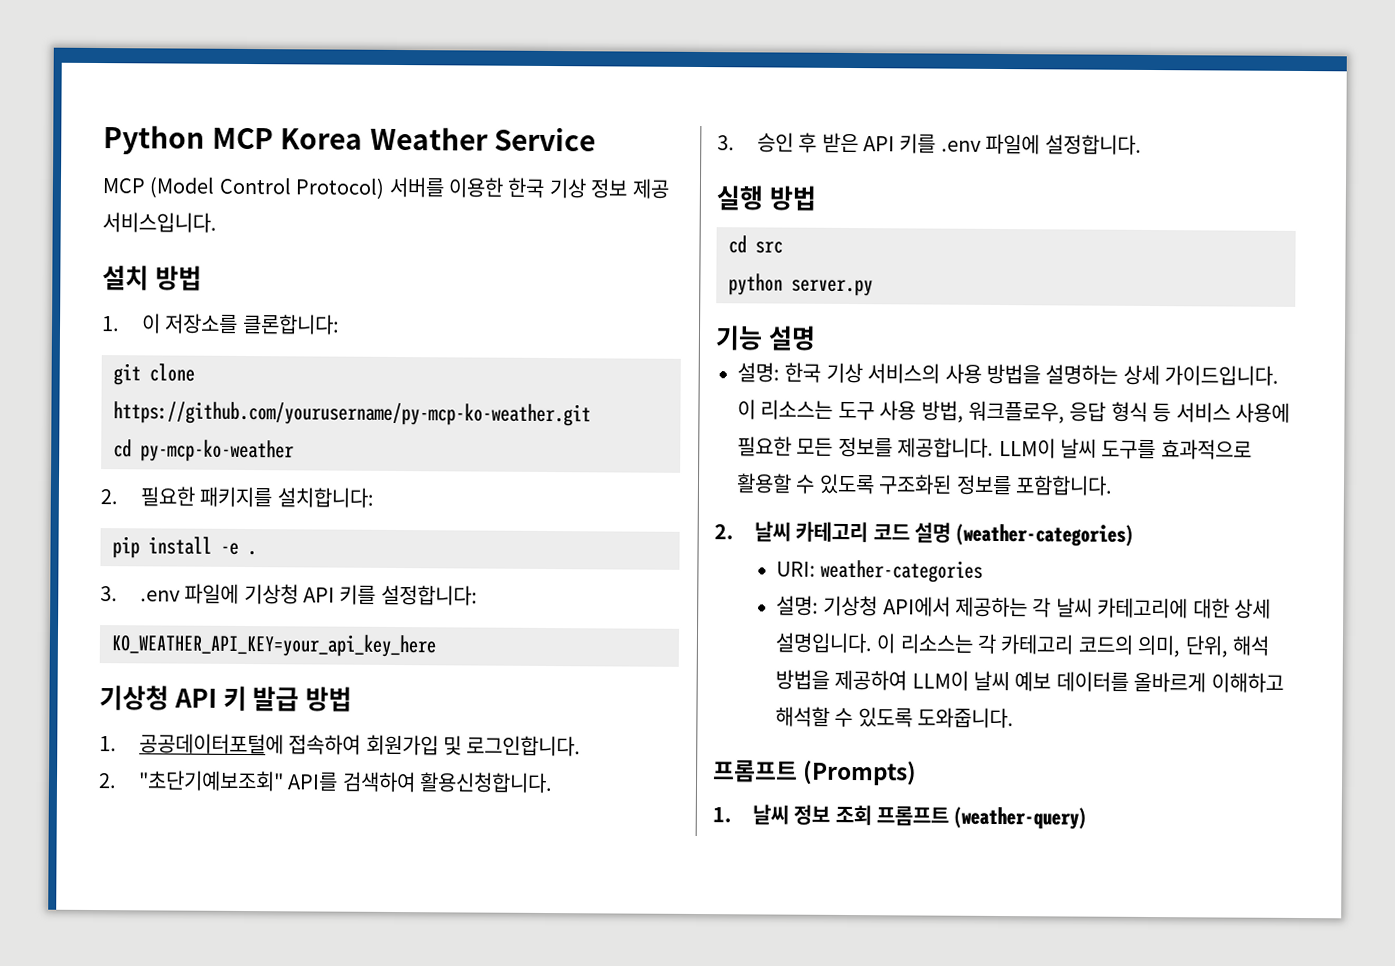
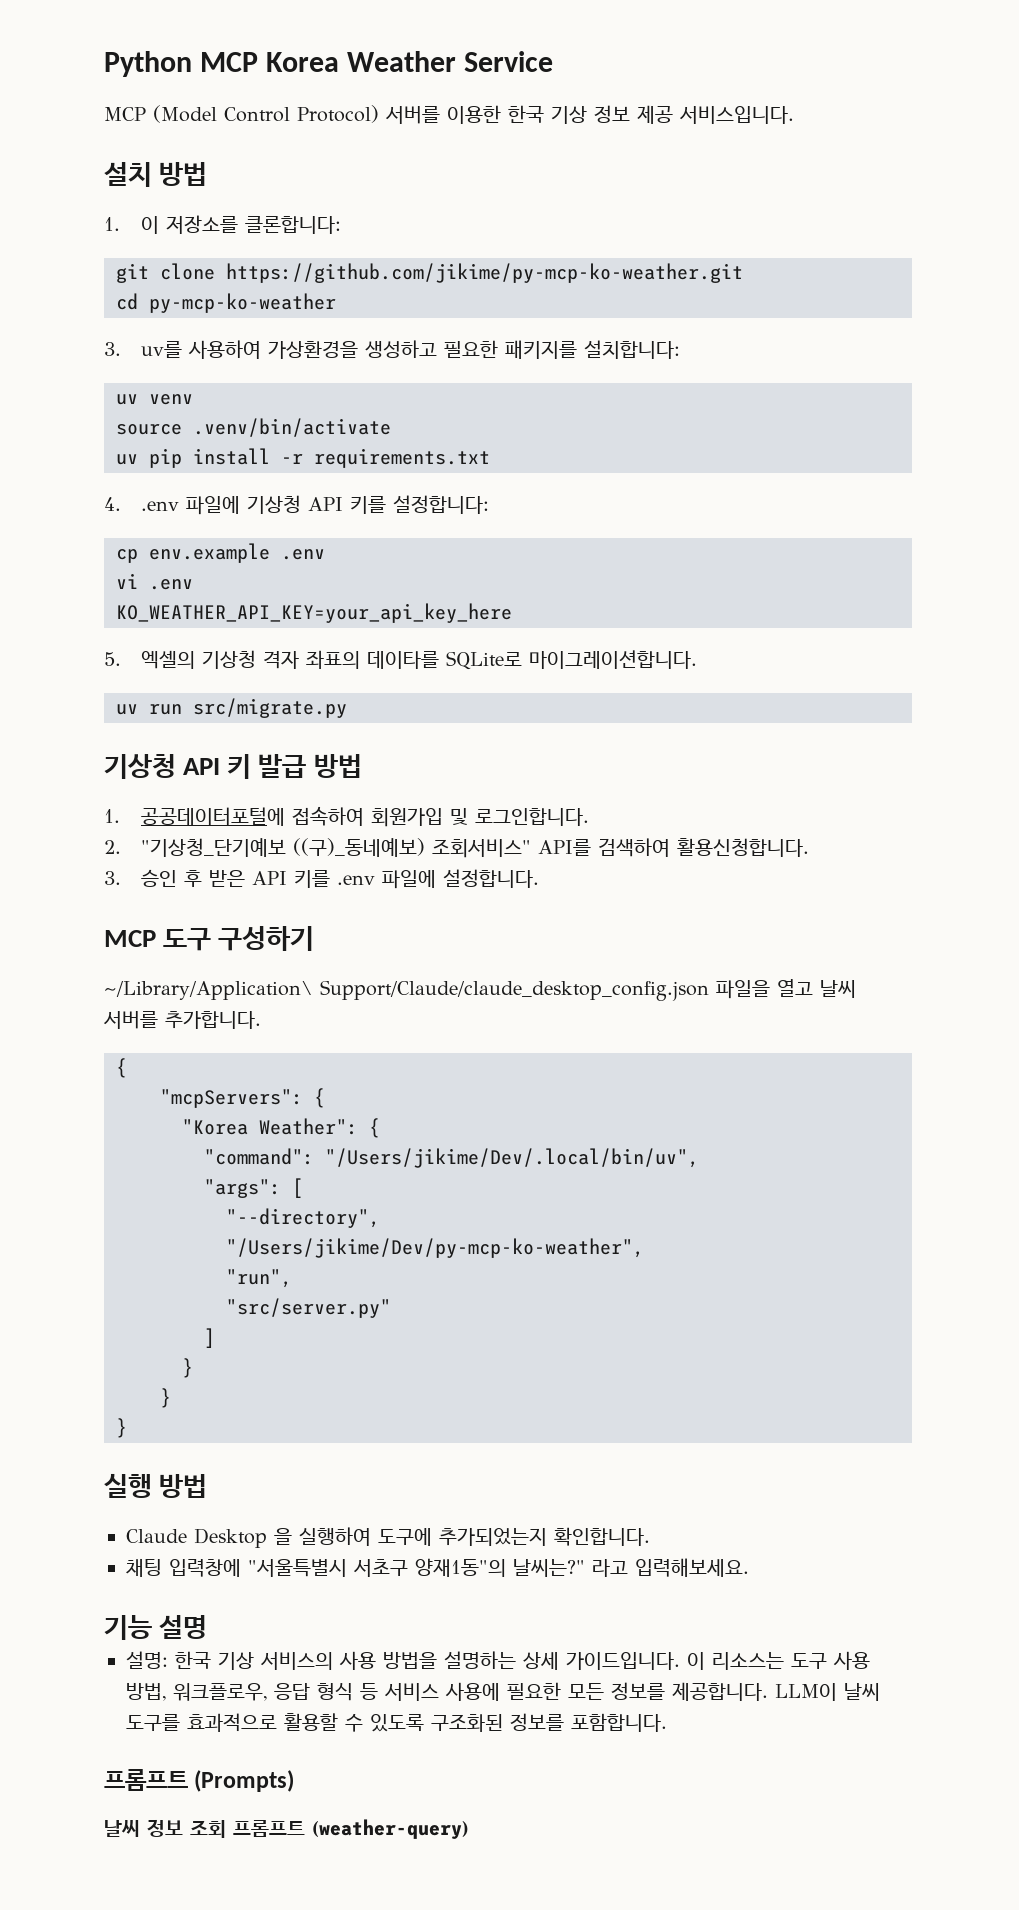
[113,401,591,427] https://github.com/yourusername/py-mcp-ko-weather.git -> [226,263,743,283] https://github.com/jikime/py-mcp-ko-weather.git
[100,486,374,508] [112,536,257,559] [100,586,118,602] 2. 필요한 패키지를 설치합니다: // pip install -e . // 3. -> [104,340,680,359] [116,394,193,405] [116,418,391,437] [116,448,490,468] [104,497,121,511] 3. uv를 사용하여 가상환경을 생성하고 필요한 패키지를 설치합니다: // uv venv // source .venv/bin/activate // uv pip install -r requirements.txt // 4.
[111,633,436,658] KO_WEATHER_API_KEY=your_api_key_here -> [116,543,325,563] [116,573,193,590] [116,603,512,623] [104,650,697,670] [116,698,347,718] cp env.example .env // vi .env // KO_WEATHER_API_KEY=your_api_key_here // 5. 엑셀의 기상청 격자 좌표의 데이타를 SQLite로 마이그레이션합니다. // uv run src/migrate.py
[137,770,284,792] "초단기예보조회" -> [140,838,531,858] "기상청_단기예보 ((구)_동네예보) 조회서비스"
[716,185,816,211] [728,235,783,254] [728,273,873,297] 실행 방법 // cd src // python server.py -> [104,926,315,951] [104,979,856,1001] [103,1011,261,1029] [116,1058,127,1078] [160,1088,325,1108] [182,1118,380,1138] [204,1148,699,1168] [204,1178,303,1198] [226,1208,380,1228] [226,1238,644,1258] [226,1269,292,1288] [226,1298,391,1318] [204,1328,215,1348] [182,1358,193,1378] [160,1388,171,1408] [116,1418,127,1438] [104,1473,208,1498] [126,1527,650,1548] [126,1558,749,1577] MCP 도구 구성하기 // ~/Library/Application\ Support/Claude/claude_desktop_config.json 파일을 열고 날씨 서버를 추가합니다. // { // "mcpServers": { // "Korea Weather": { // "command": "/Users/jikime/Dev/.local/bin/uv", // "args": [ // "--directory", // "/Users/jikime/Dev/py-mcp-ko-weather", // "run", // "src/server.py" // ] // } // } // } // 실행 방법 // Claude Desktop 을 실행하여 도구에 추가되었는지 확인합니다. // 채팅 입력창에 "서울특별시 서초구 양재1동"의 날씨는?" 라고 입력해보세요.
[714,521,1135,547] [775,559,984,583] [775,595,1271,619] [774,632,1269,658] [774,669,1284,693] [774,706,1014,729] // 2. 날씨 카테고리 코드 설명 (weather-categories) // URI: weather-categories // 설명: 기상청 API에서 제공하는 각 날씨 카테고리에 대한 상세 설명입니다. 이 리소스는 각 카테고리 코드의 의미, 단위, 해석 방법을 제공하여 LLM이 날씨 예보 데이터를 올바르게 이해하고 해석할 수 있도록 도와줍니다. -> (667, 1722) none
[712,807,732,823] 1. -> (295, 1781) none

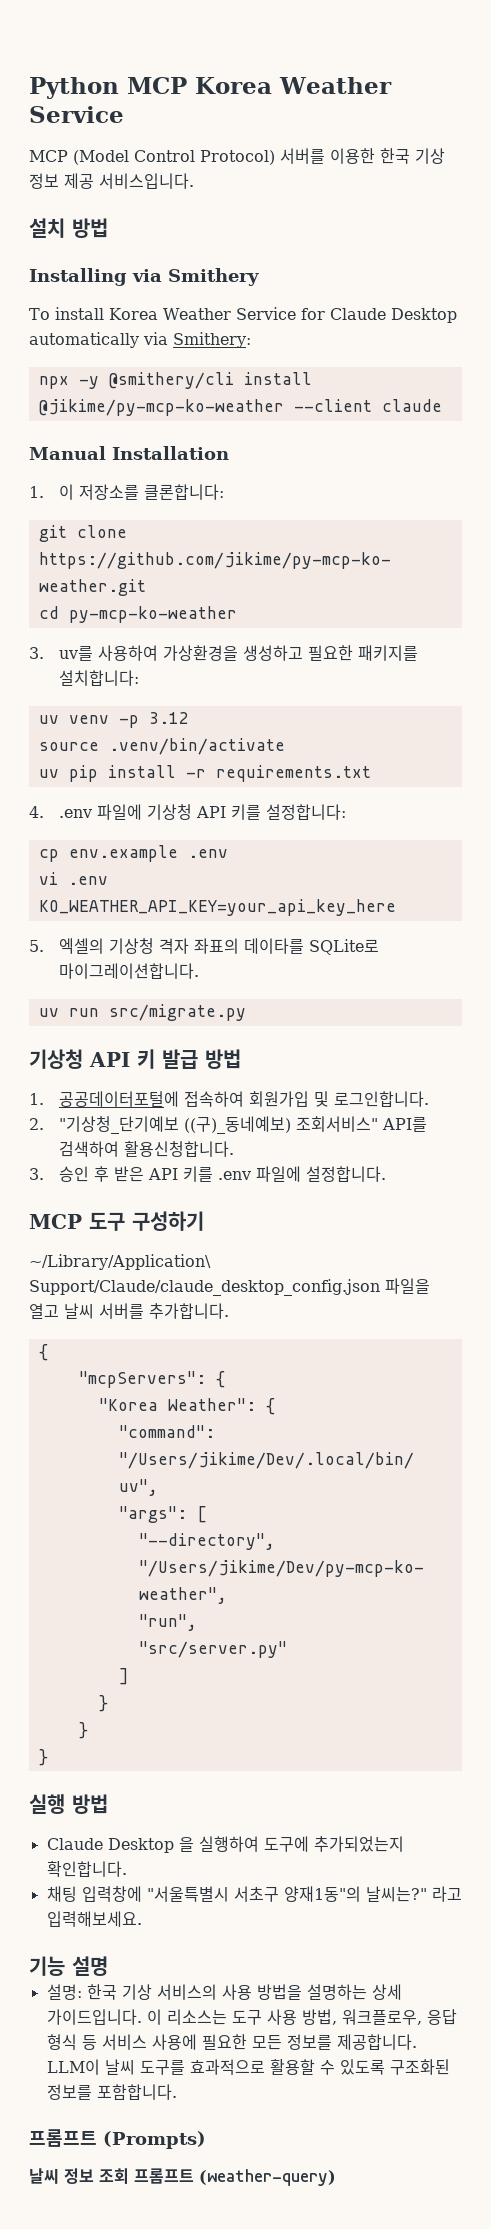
(208, 174) none -> [29,268,259,286] [29,307,457,323] [29,332,251,348] [38,372,312,389] [38,399,442,416] [29,446,229,460] // Installing via Smithery // To install Korea Weather Service for Claude Desktop automatically via Smithery: // npx -y @smithery/cli install @jikime/py-mcp-ko-weather --client claude // Manual Installation
(193, 399) none -> [118,712,189,728] -p 3.12

